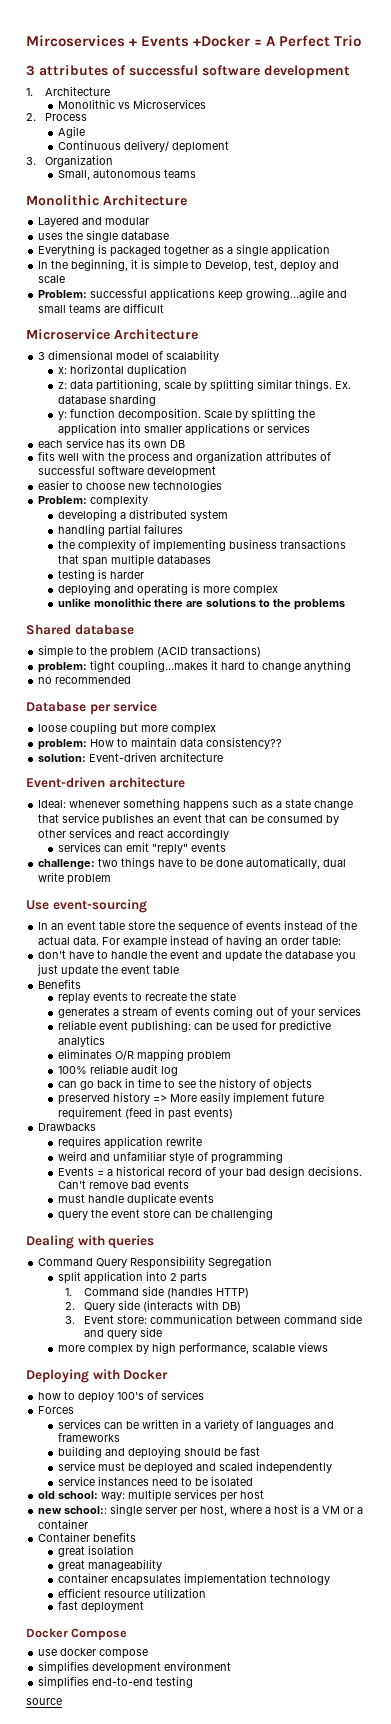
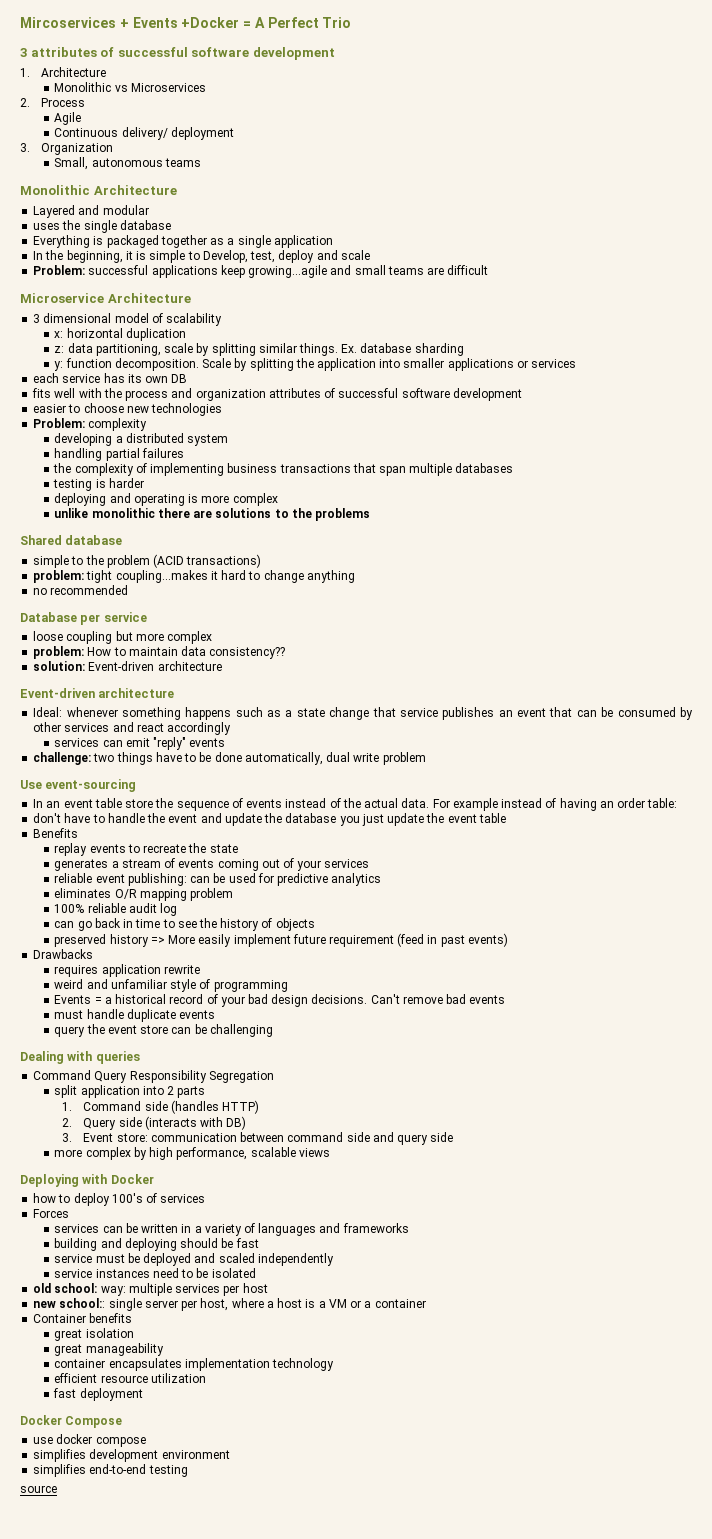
[171,141,229,153] deploment -> [170,127,234,140] deployment

